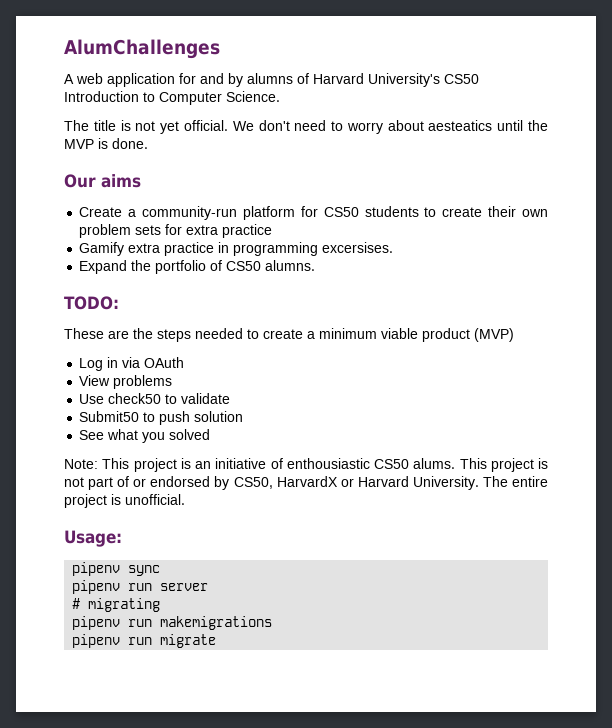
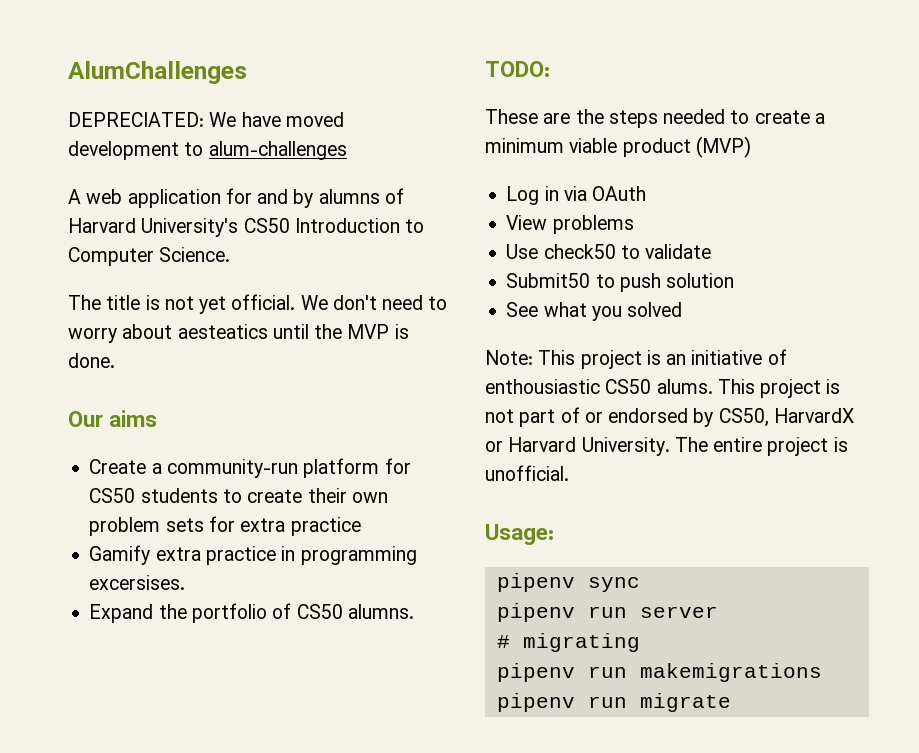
(220, 49) none -> [68,112,344,127] [68,141,347,160] // DEPRECIATED: We have moved development to alum-challenges

